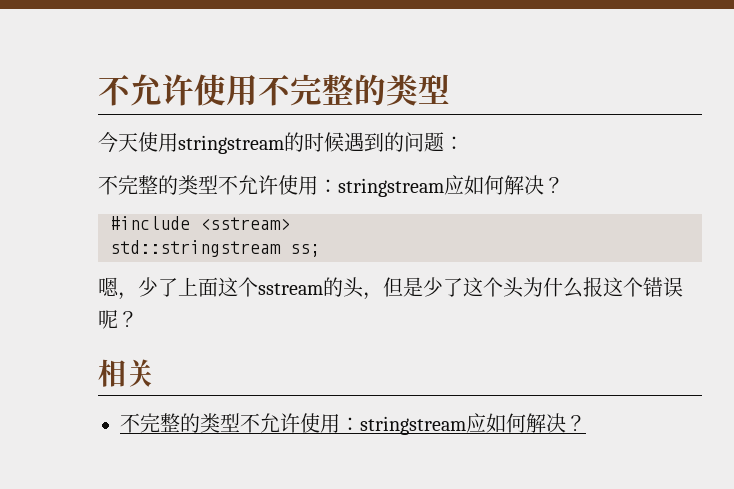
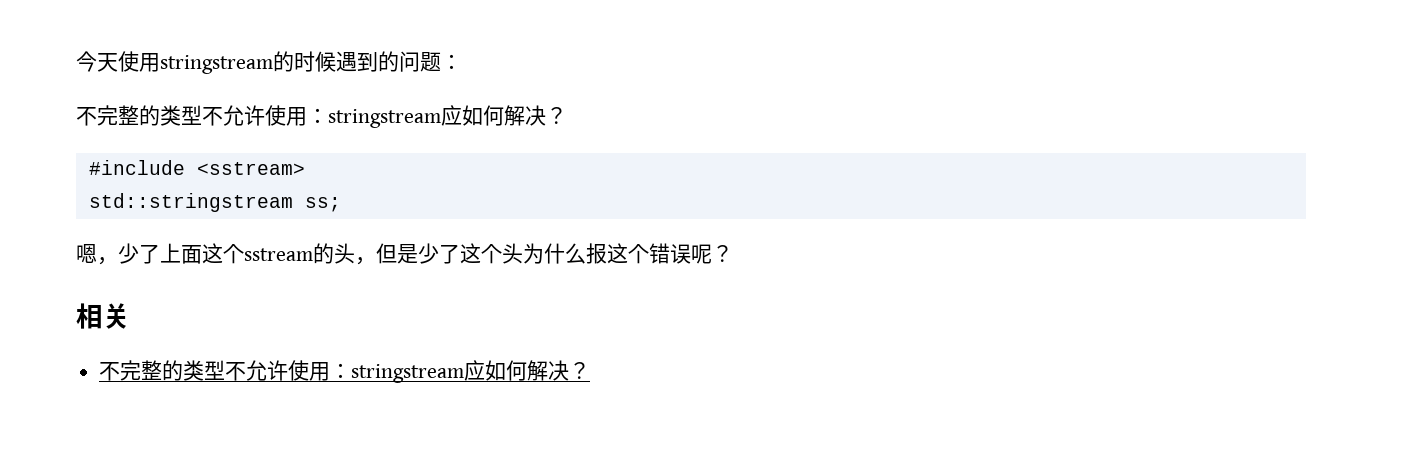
[98,74,450,106] 不允许使用不完整的类型 // -> (76, 61) none

